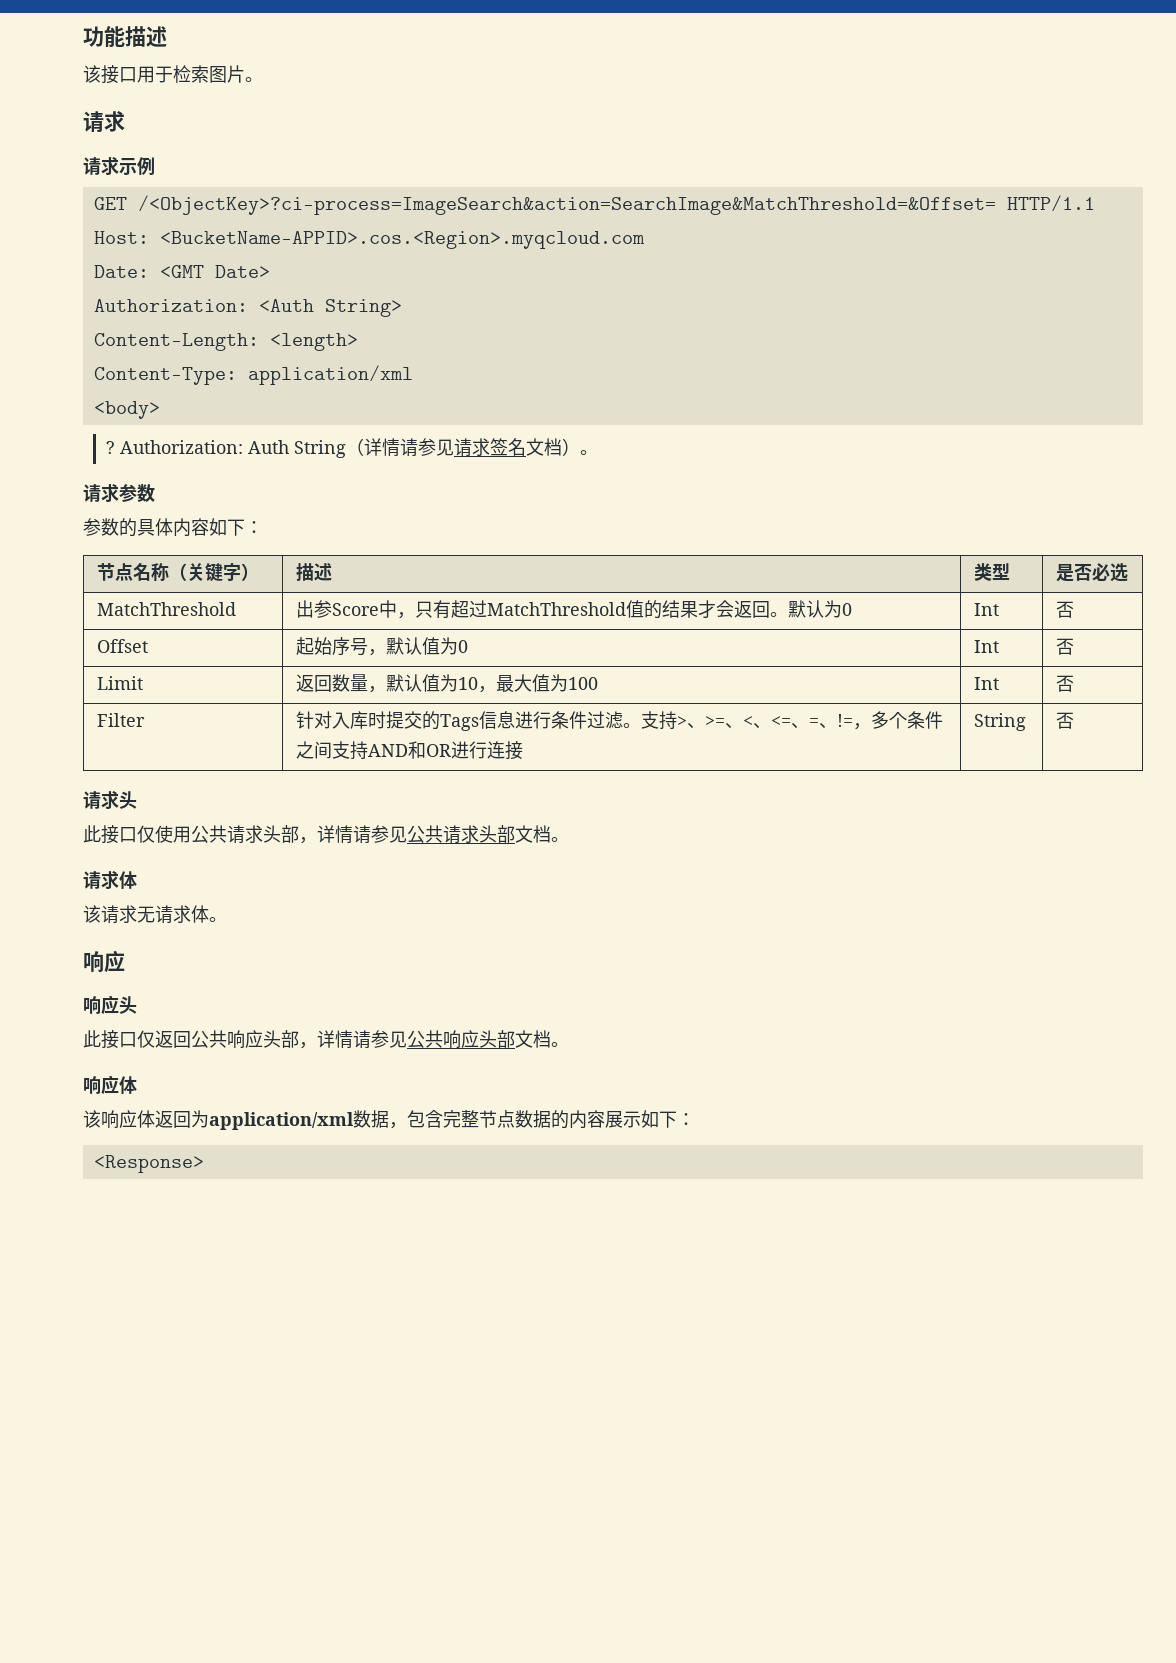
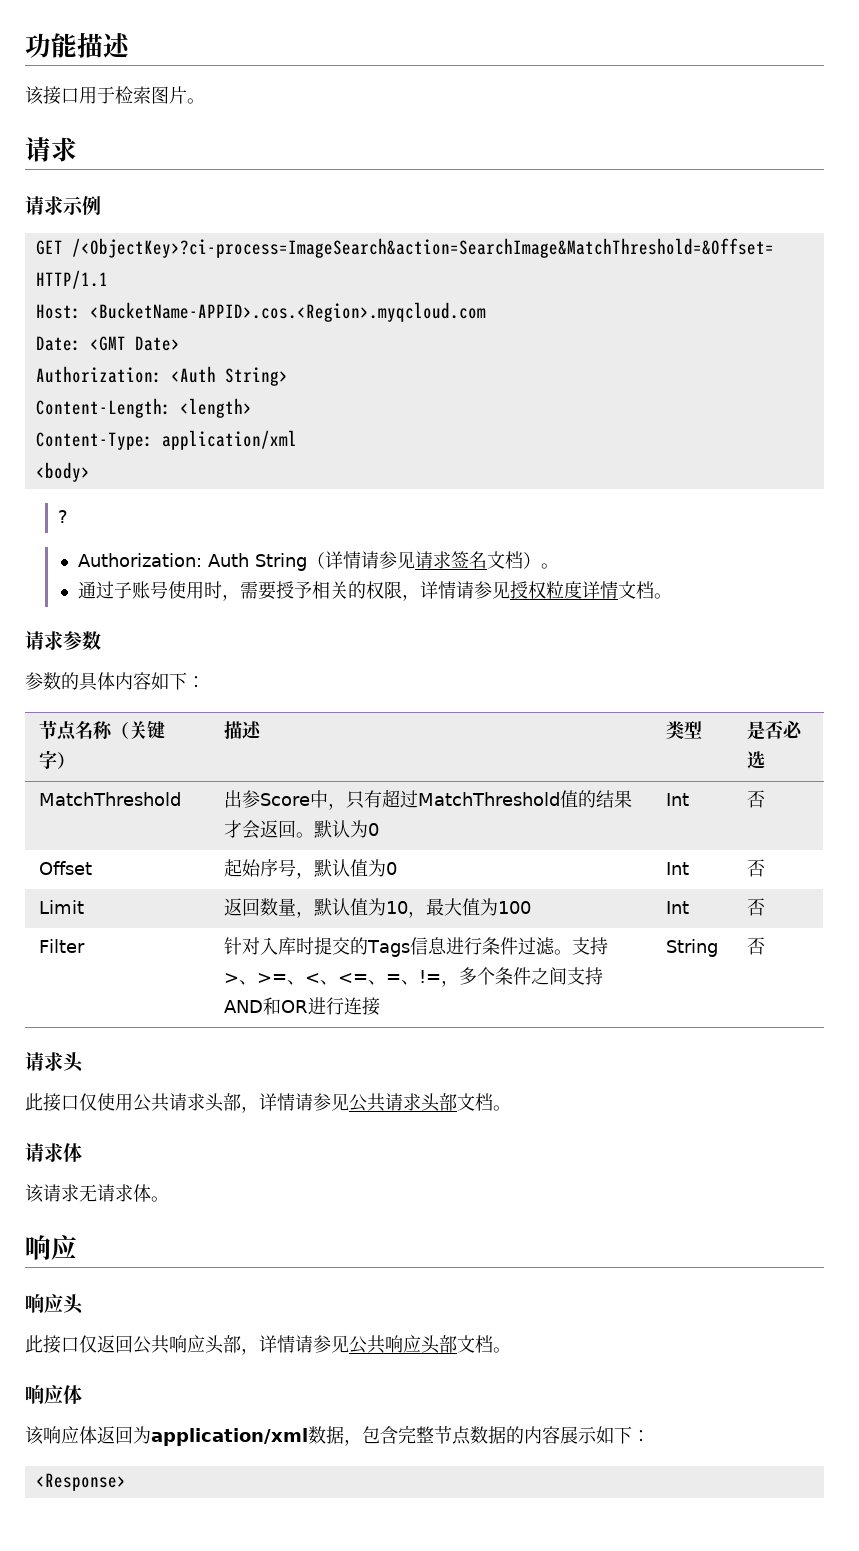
(115, 447) none -> (68, 516) //
(598, 452) none -> [77,581,672,601] // 通过子账号使用时，需要授予相关的权限，详情请参见授权粒度详情文档。

